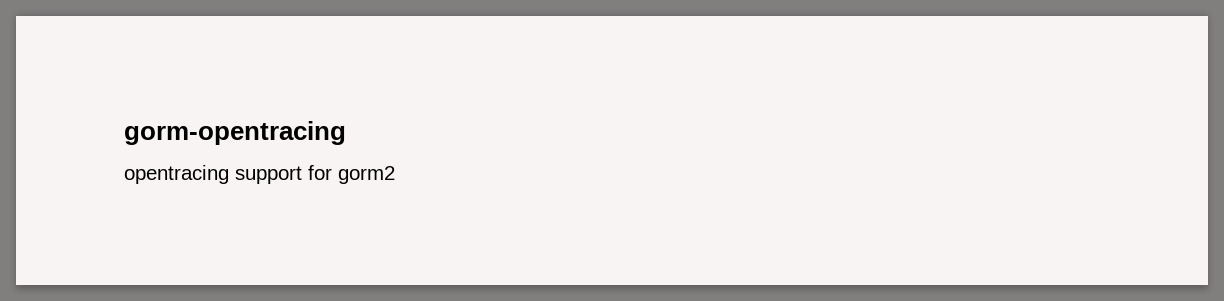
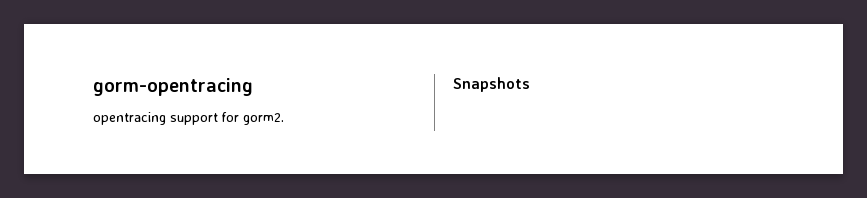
[338,166,395,184] gorm2 -> [243,113,284,125] [453,77,530,92] gorm2. // Snapshots

